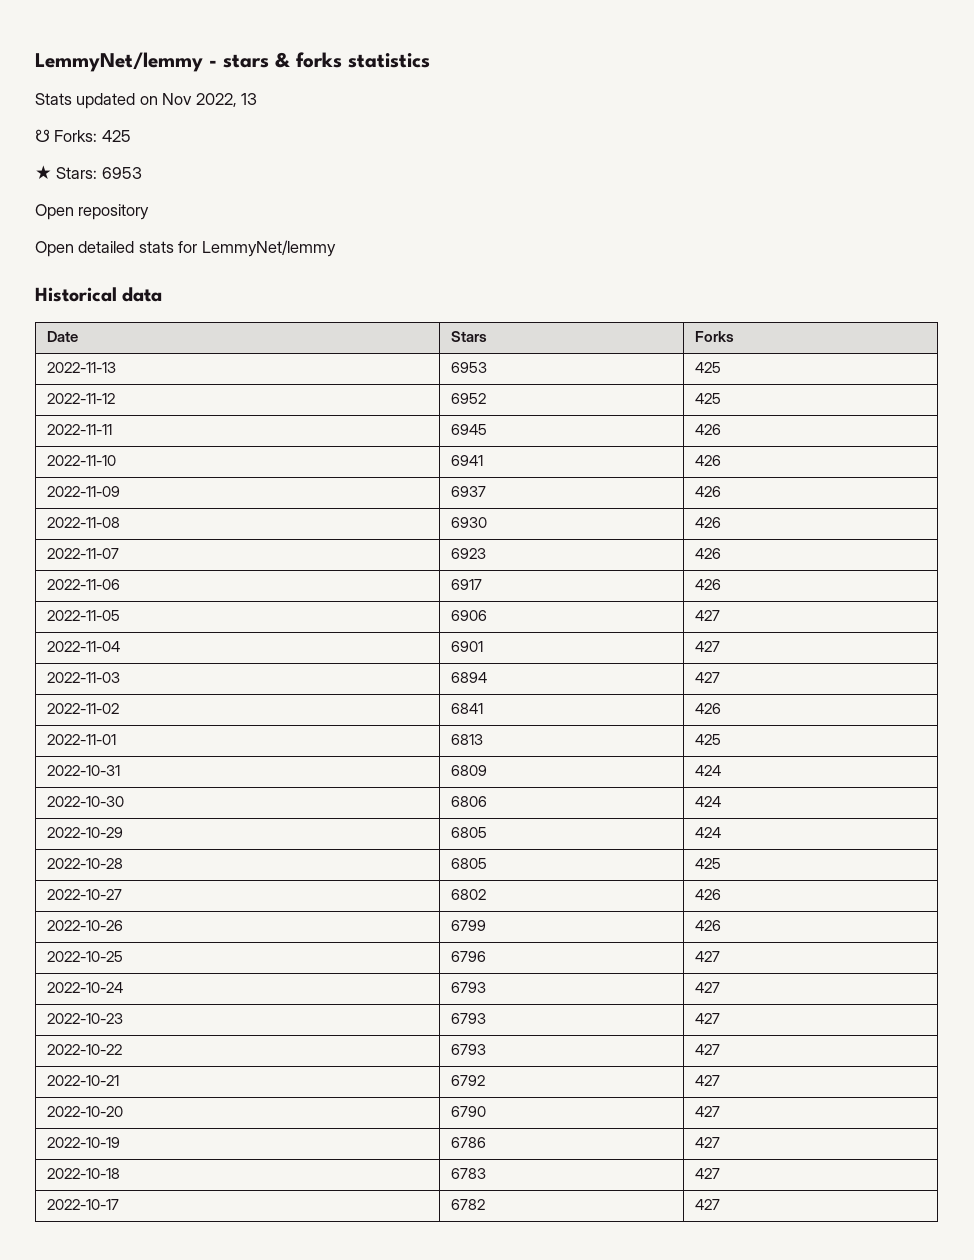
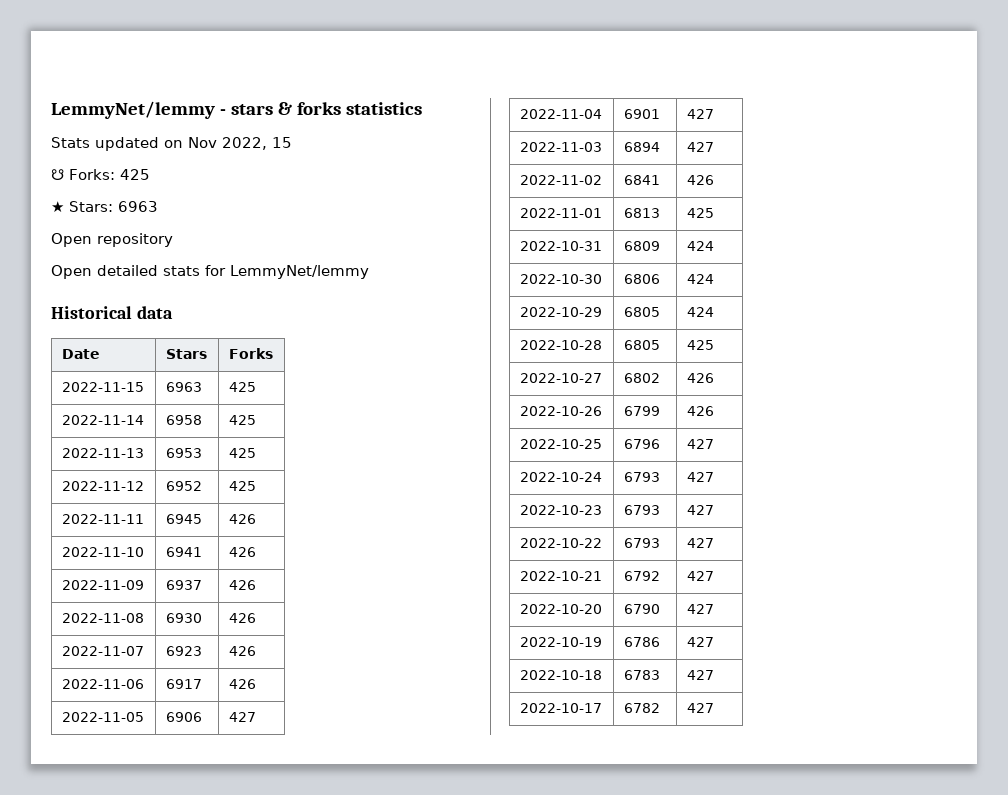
[241,93,258,105] 13 -> [272,137,292,148] 15
[101,167,142,179] 6953 -> [118,201,158,212] 6963
(735, 336) none -> [61,382,144,392] [165,382,202,392] [228,382,256,392] [61,415,144,425] [165,415,202,425] [228,415,256,425] // 2022-11-15 | 6963 | 425 // 2022-11-14 | 6958 | 425

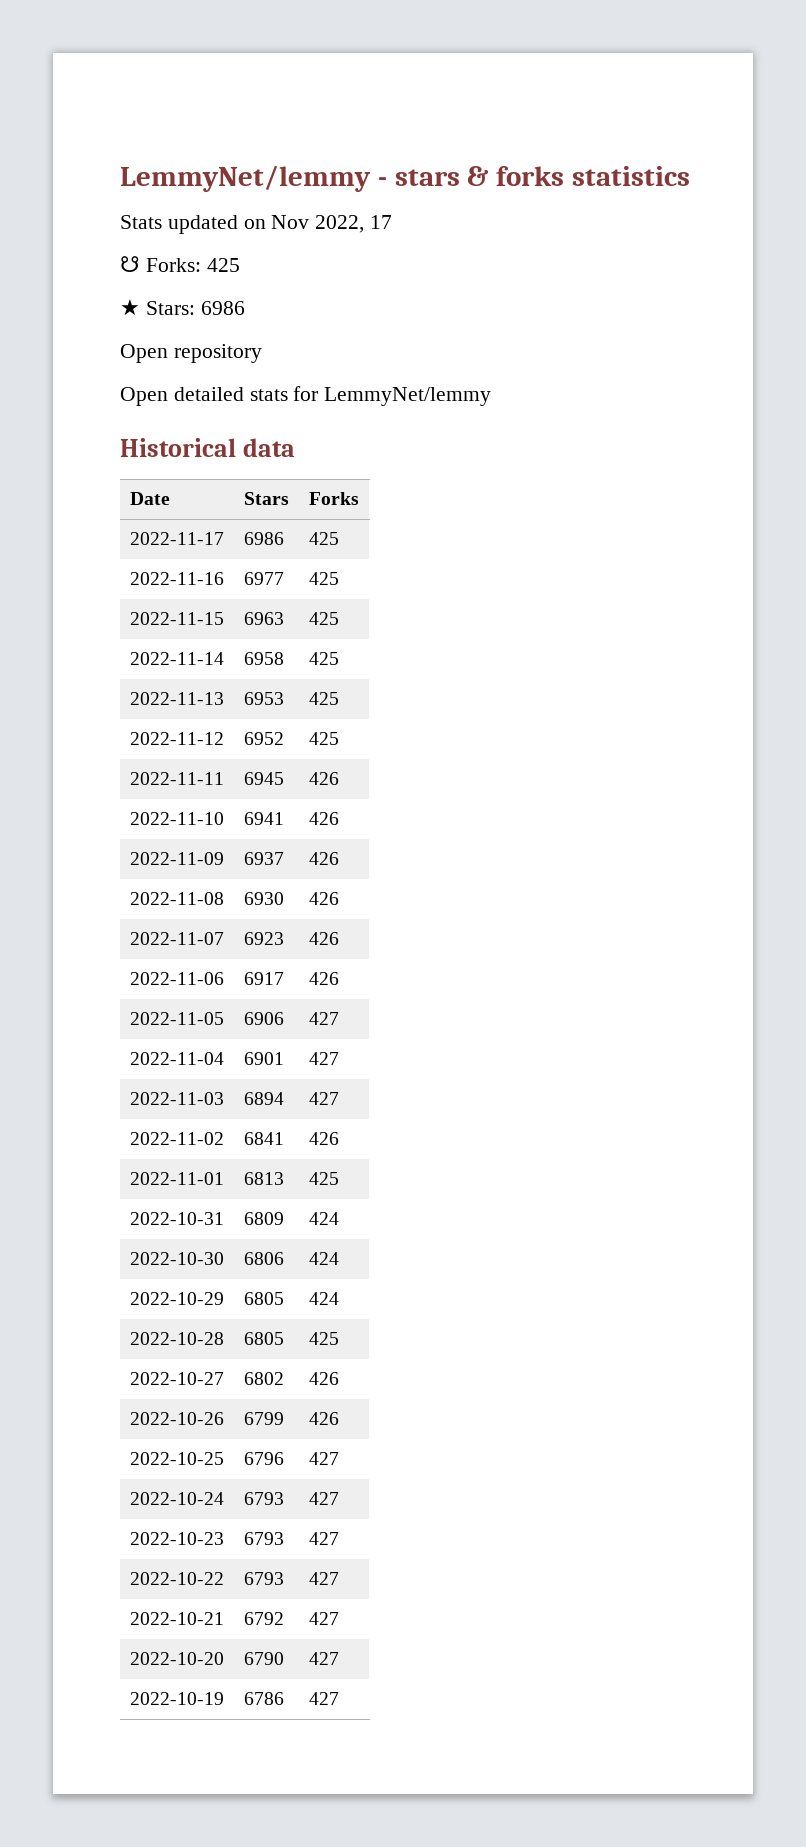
[272,137,292,148] 15 -> [370,215,393,229] 17
[118,201,158,212] 6963 -> [200,301,245,315] 6986
(273, 353) none -> [129,532,224,545] [243,532,284,545] [308,532,339,545] [129,572,224,585] [243,572,284,585] [308,572,339,585] // 2022-11-17 | 6986 | 425 // 2022-11-16 | 6977 | 425
[519,670,602,680] [623,670,660,680] [686,670,714,680] [519,703,602,713] [623,703,660,713] [686,703,714,713] // 2022-10-18 | 6783 | 427 // 2022-10-17 | 6782 | 427 -> (339, 1698) none

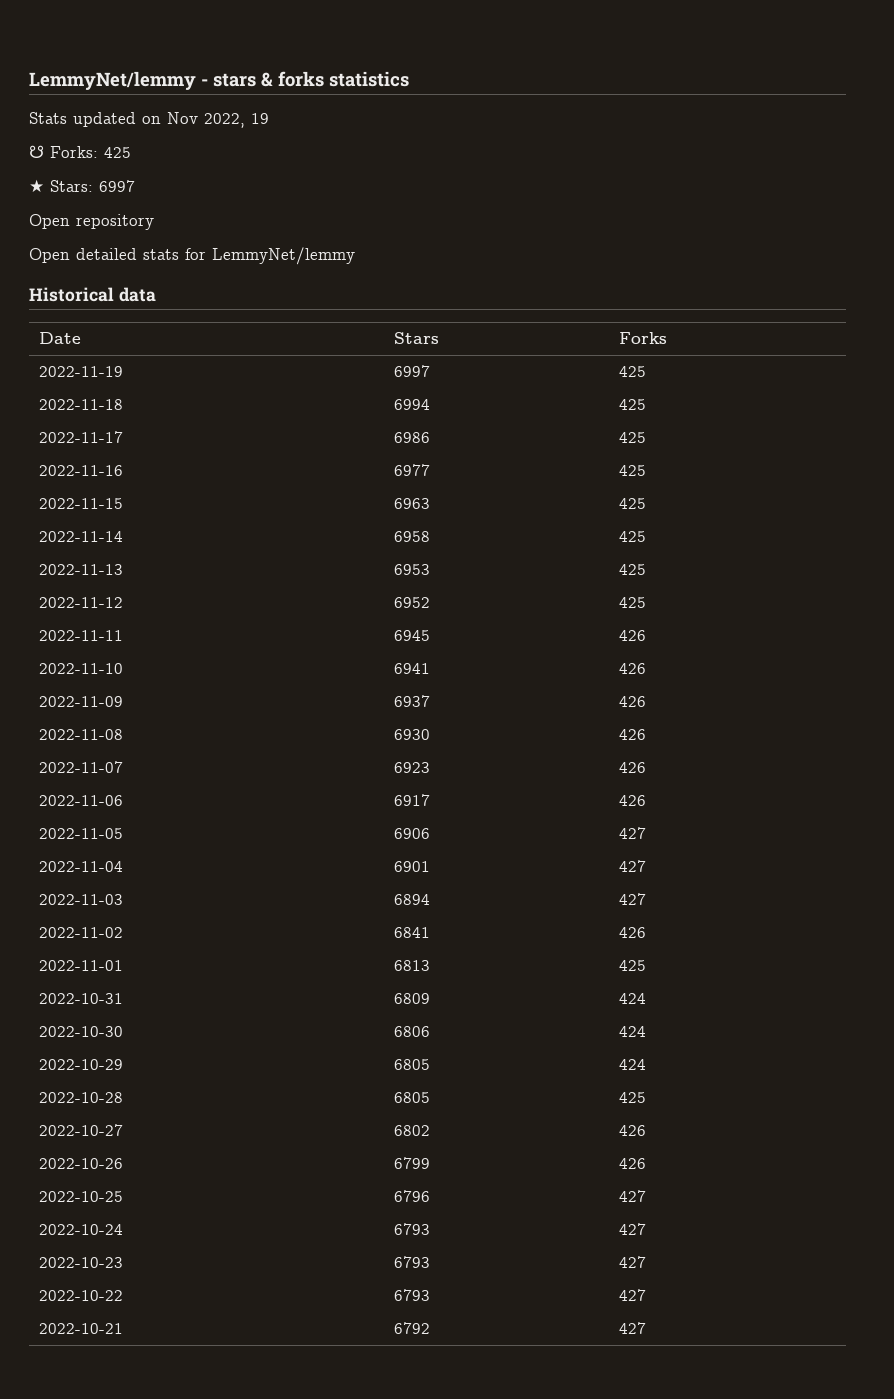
[370,215,393,229] 17 -> [251,113,269,124] 19
[200,301,245,315] 6986 -> [99,180,135,192] 6997
(359, 498) none -> [39,366,124,377] [394,365,431,377] [619,366,647,377] [39,399,124,410] [394,399,431,410] [619,399,647,410] // 2022-11-19 | 6997 | 425 // 2022-11-18 | 6994 | 425
[129,1652,224,1665] [243,1652,284,1665] [308,1652,339,1665] [129,1692,224,1705] [243,1692,284,1705] [308,1692,339,1705] // 2022-10-20 | 6790 | 427 // 2022-10-19 | 6786 | 427 -> (647, 1328) none

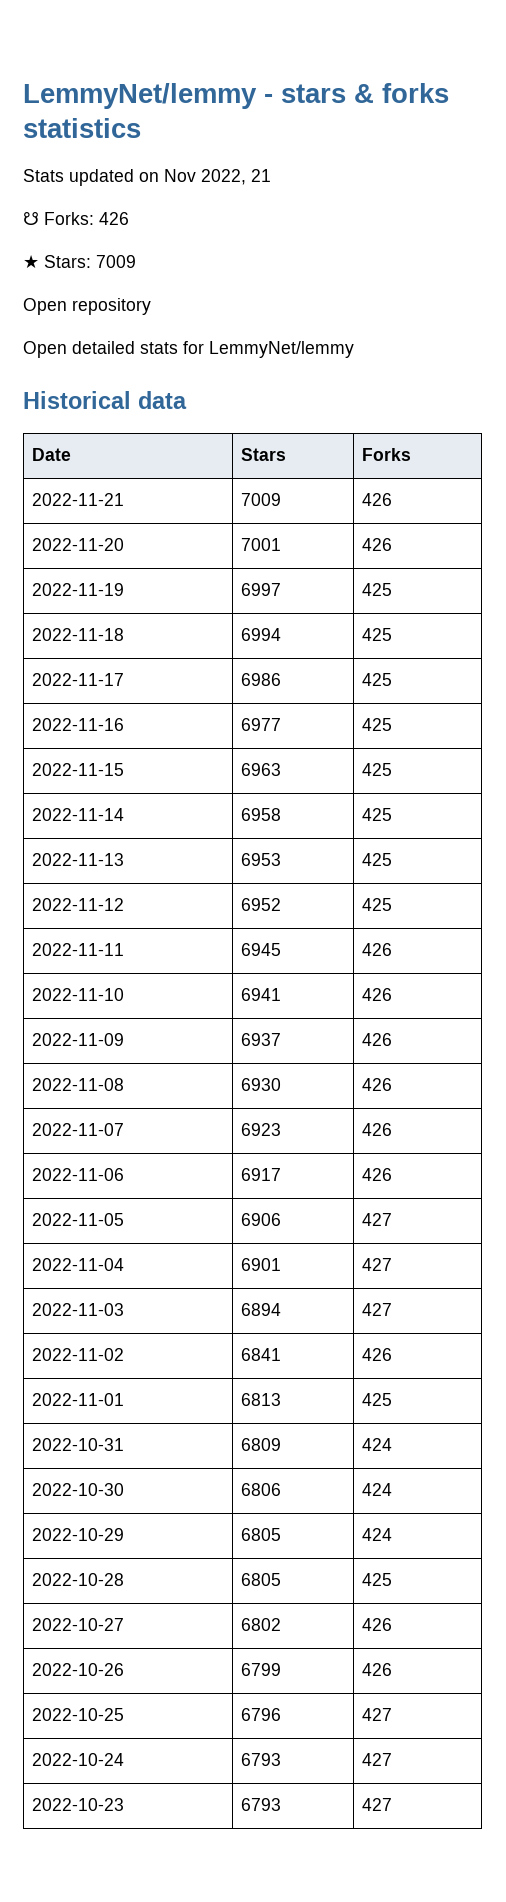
[251,113,269,124] 19 -> [251,169,271,182] 21
[104,147,131,158] 425 -> [99,212,129,225] 426
[99,180,135,192] 6997 -> [96,255,136,268] 7009
(668, 338) none -> [32,493,125,506] [241,493,282,506] [362,493,393,506] [32,538,125,551] [241,538,282,551] [362,538,393,551] // 2022-11-21 | 7009 | 426 // 2022-11-20 | 7001 | 426
[39,1290,124,1301] [394,1289,431,1301] [619,1289,647,1301] [39,1323,124,1334] [394,1322,431,1334] [619,1322,647,1334] // 2022-10-22 | 6793 | 427 // 2022-10-21 | 6792 | 427 -> (393, 1804) none

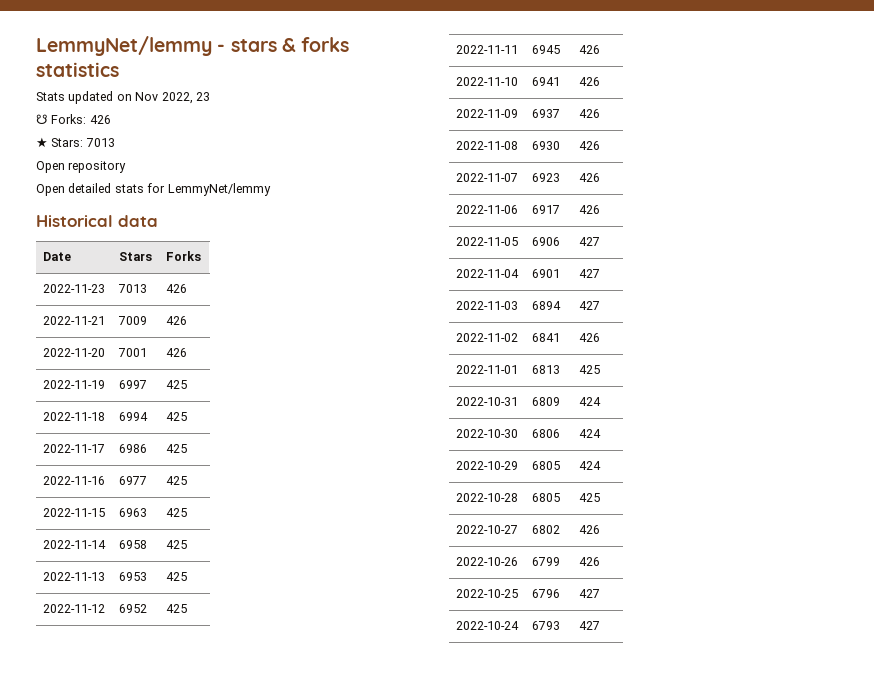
[251,169,271,182] 21 -> [195,92,210,101] 23
[96,255,136,268] 7009 -> [85,138,115,147] 7013
(412, 454) none -> [42,284,105,293] [117,284,147,293] [165,284,187,293] // 2022-11-23 | 7013 | 426
[32,1798,125,1811] [241,1798,282,1811] [362,1798,393,1811] // 2022-10-23 | 6793 | 427 -> (600, 625) none

